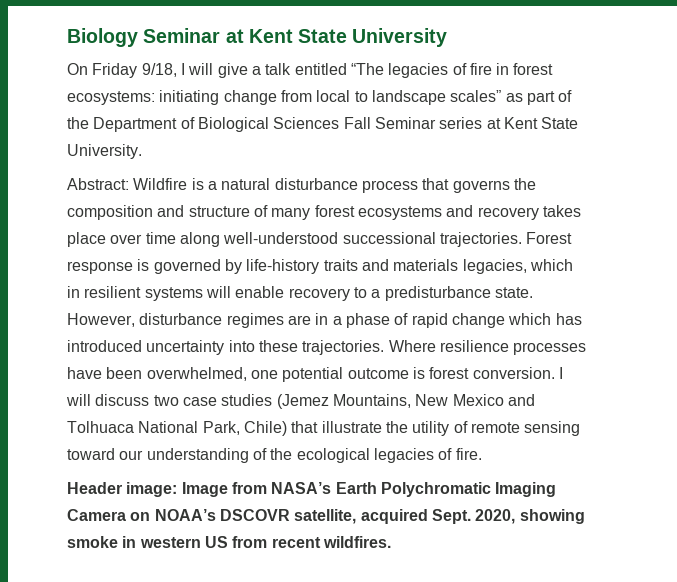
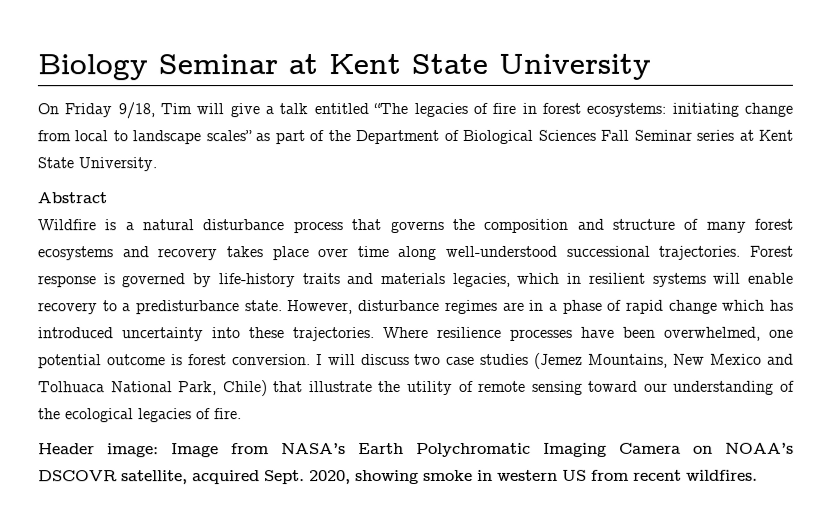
[180,63,185,75] I -> [160,103,193,115] Tim
[67,178,129,190] Abstract: -> [37,192,107,204] Abstract //

